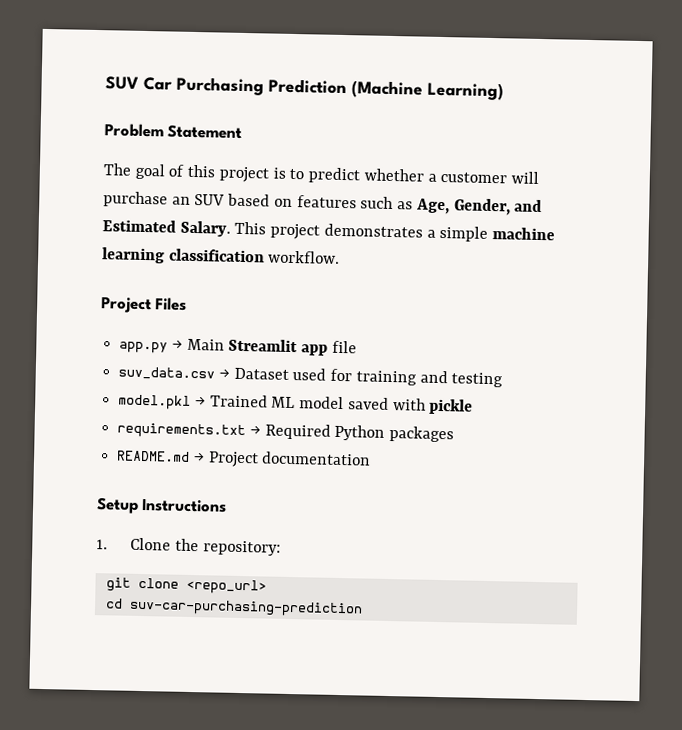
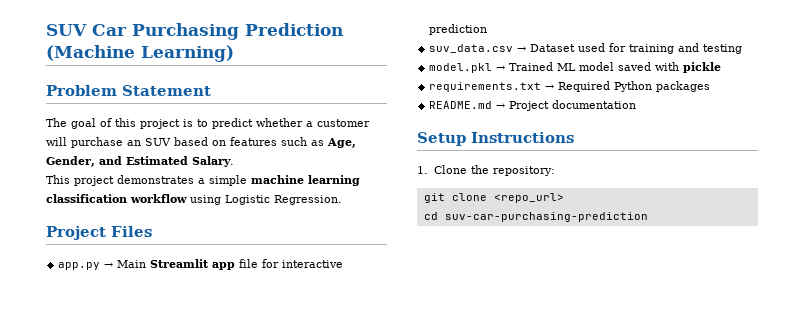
(231, 228) none -> (234, 161) //
[268,250,341,264] workflow. -> [130,194,342,205] workflow using Logistic Regression.
(357, 347) none -> [262,259,344,268] [429,24,488,35] for interactive prediction

